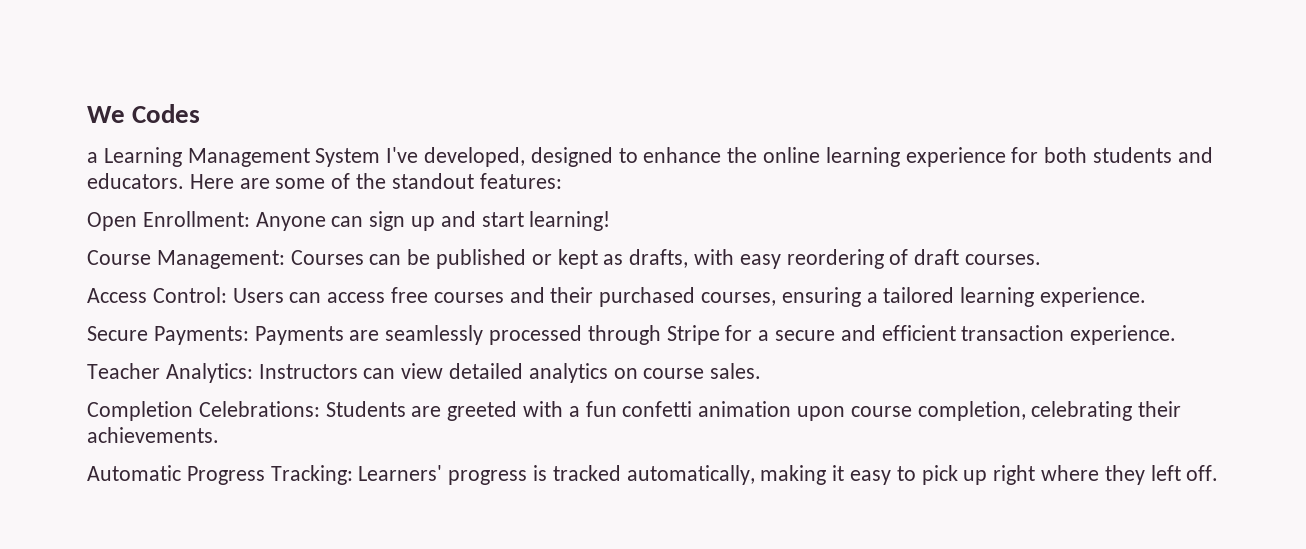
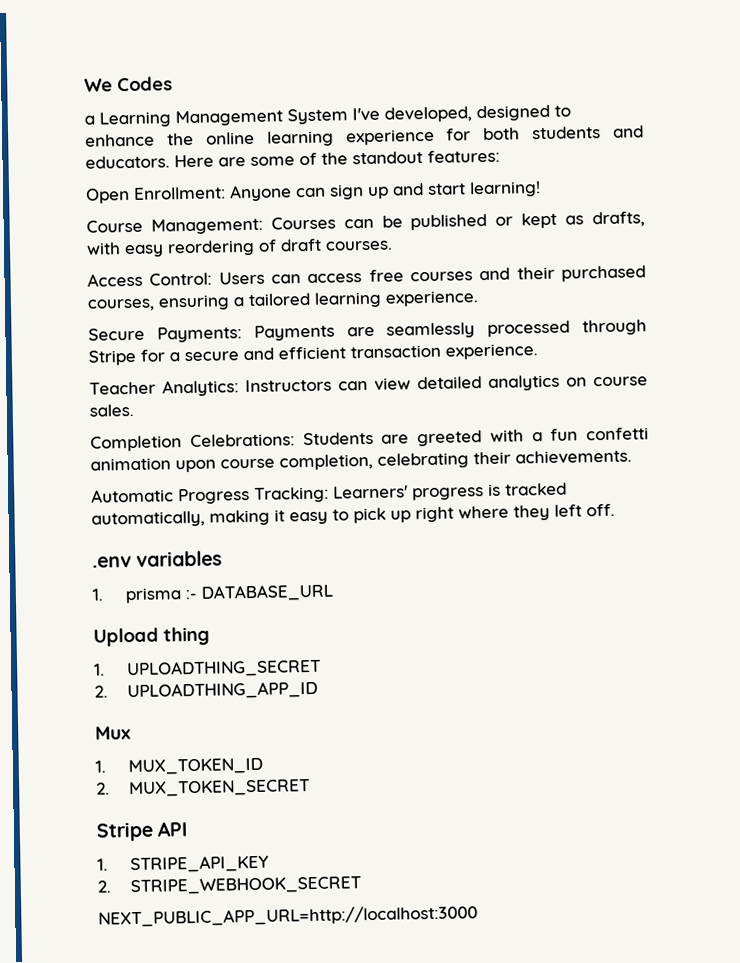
(1219, 473) none -> [92,550,223,568] [92,583,334,604] [93,626,210,647] [94,658,322,679] [94,680,319,701] [95,726,131,740] [95,757,264,776] [96,779,311,798] [96,821,188,842] [97,854,270,874] [97,876,362,896] [98,904,478,928] // .env variables // 1. prisma :- DATABASE_URL // Upload thing // 1. UPLOADTHING_SECRET // 2. UPLOADTHING_APP_ID // Mux // 1. MUX_TOKEN_ID // 2. MUX_TOKEN_SECRET // Stripe API // 1. STRIPE_API_KEY // 2. STRIPE_WEBHOOK_SECRET // NEXT_PUBLIC_APP_URL=http://localhost:3000

